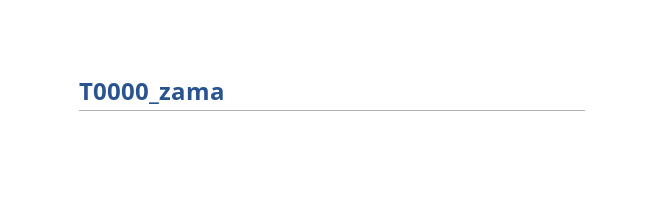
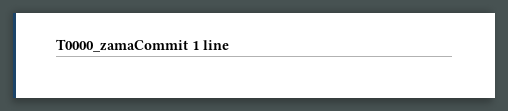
[79,83,225,104] T0000_zama -> [56,39,229,52] T0000_zamaCommit 1 line

